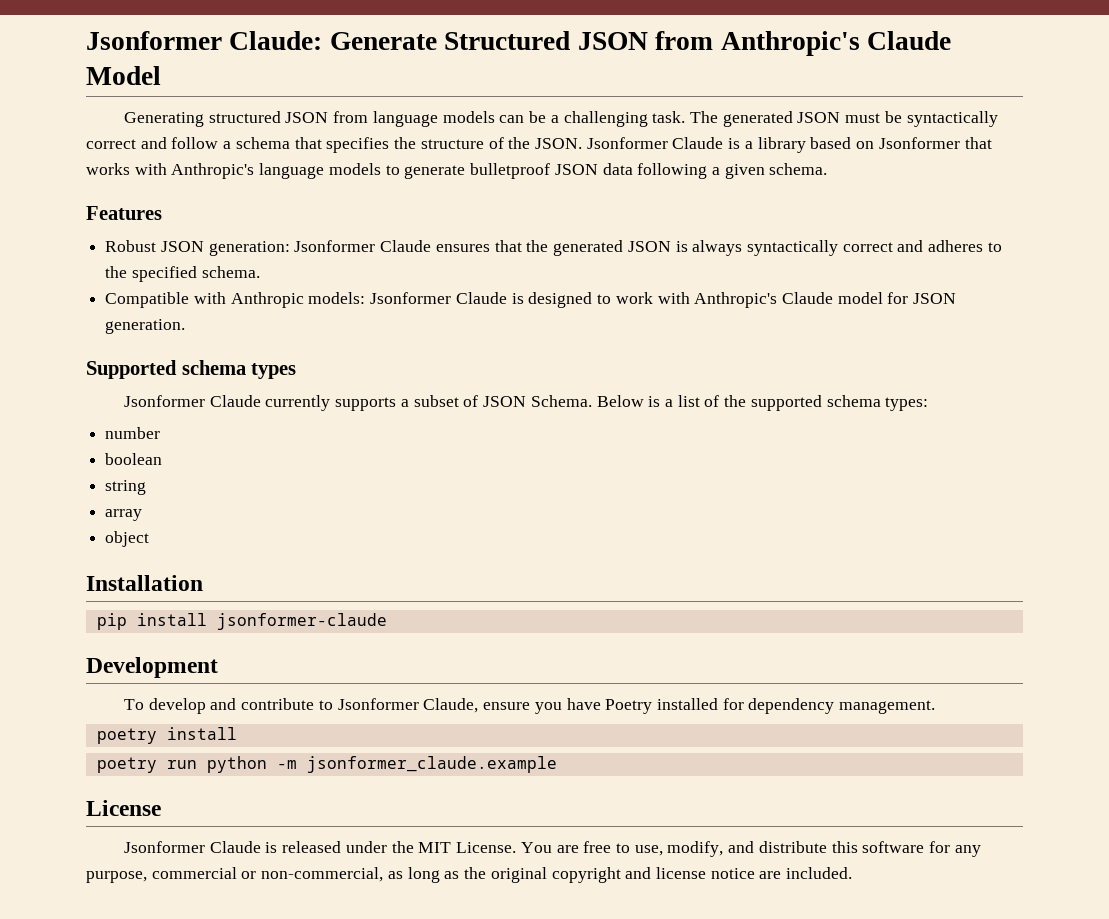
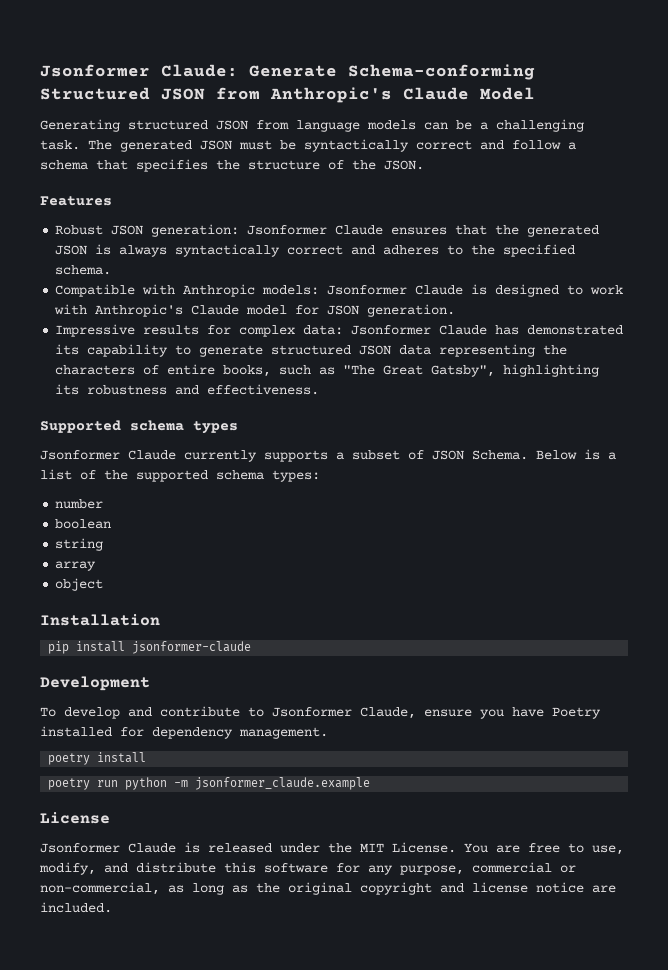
(437, 41) none -> [348,64,535,80] Schema-conforming
[586,137,992,153] [86,163,828,179] Jsonformer Claude is a library based on Jsonformer that works with Anthropic's language models to generate bulletproof JSON data following a given schema. -> (424, 165) none
(186, 326) none -> [55,324,624,337] [55,344,568,357] [55,364,600,377] [55,384,320,395] // Impressive results for complex data: Jsonformer Claude has demonstrated its capability to generate structured JSON data representing the characters of entire books, such as "The Great Gatsby", highlighting its robustness and effectiveness.

